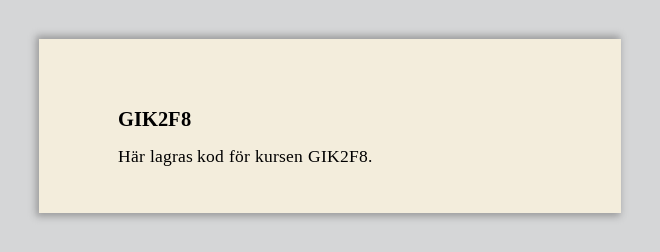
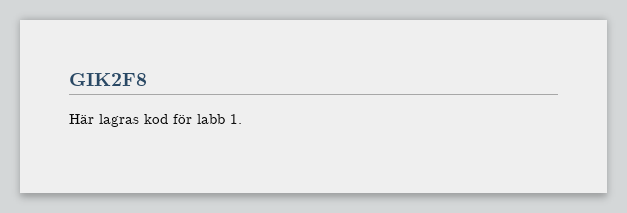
[254,150,372,162] kursen GIK2F8. -> [197,114,242,124] labb 1.

